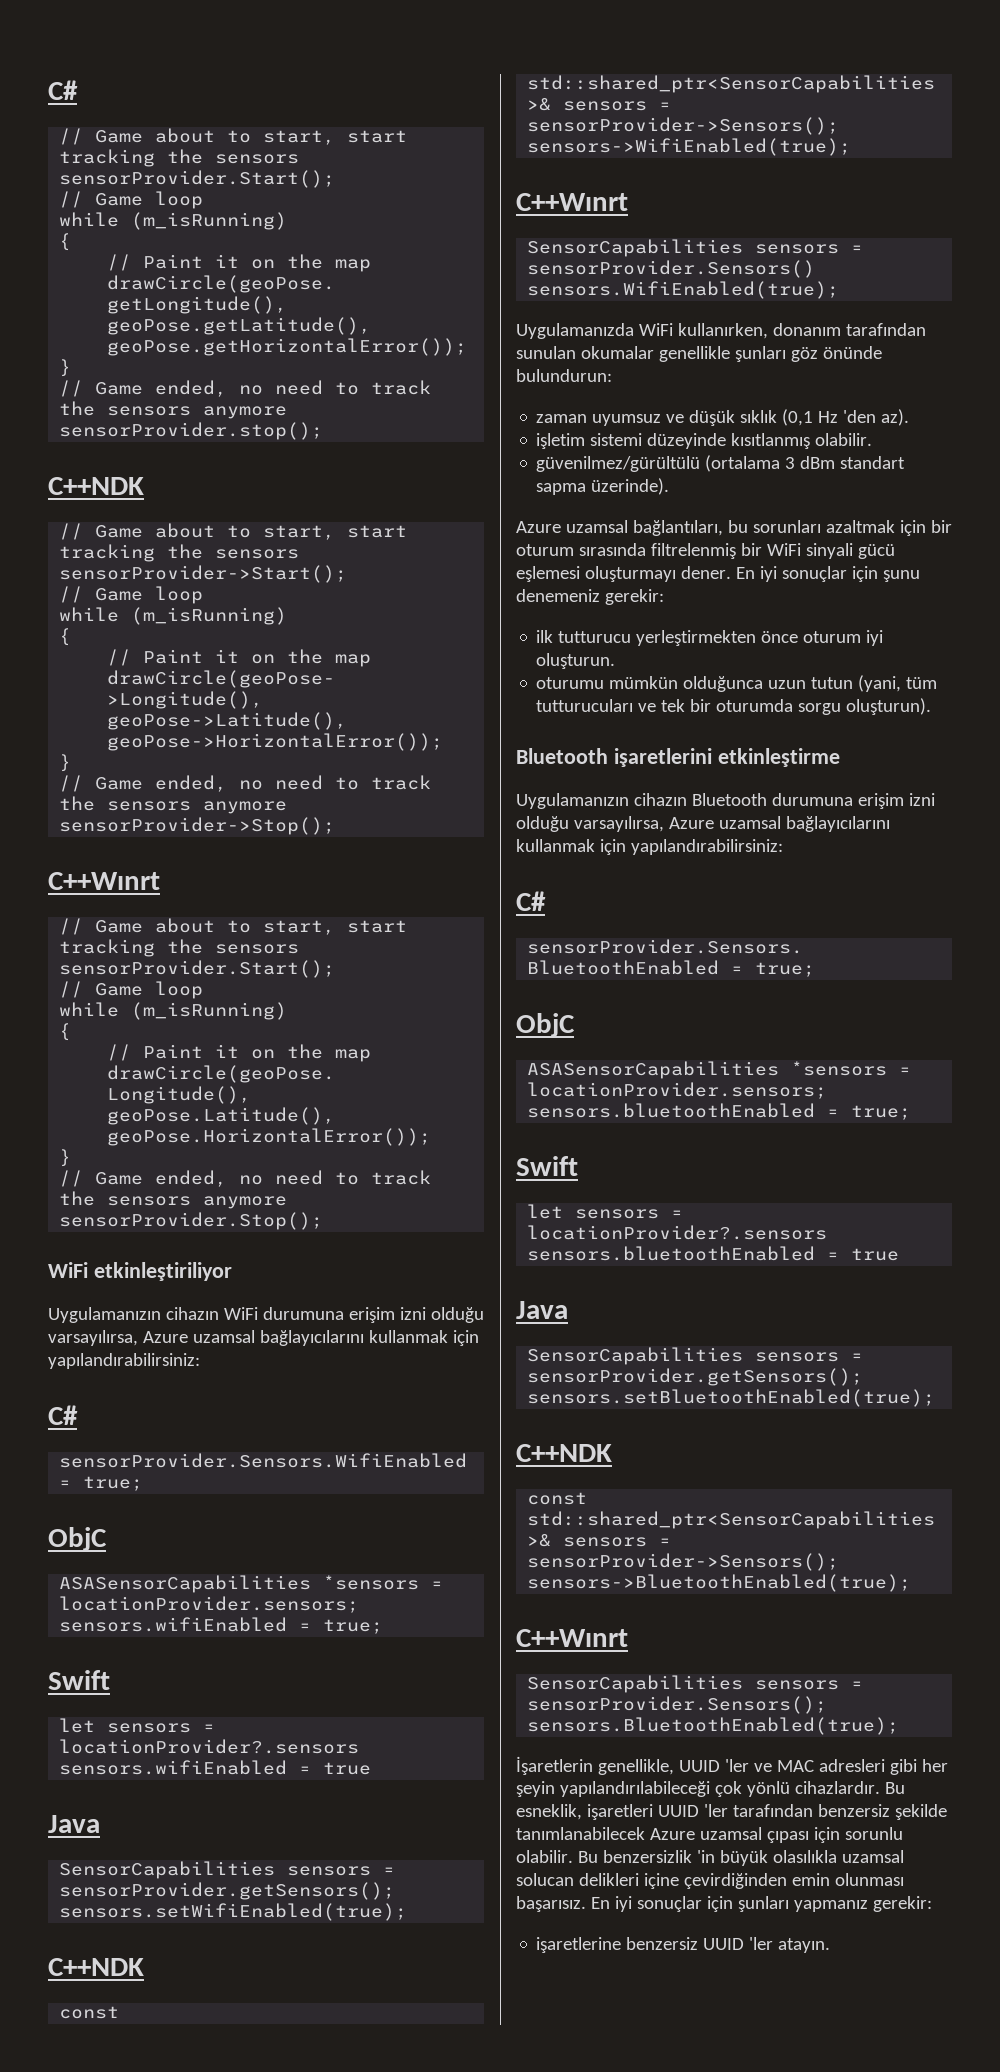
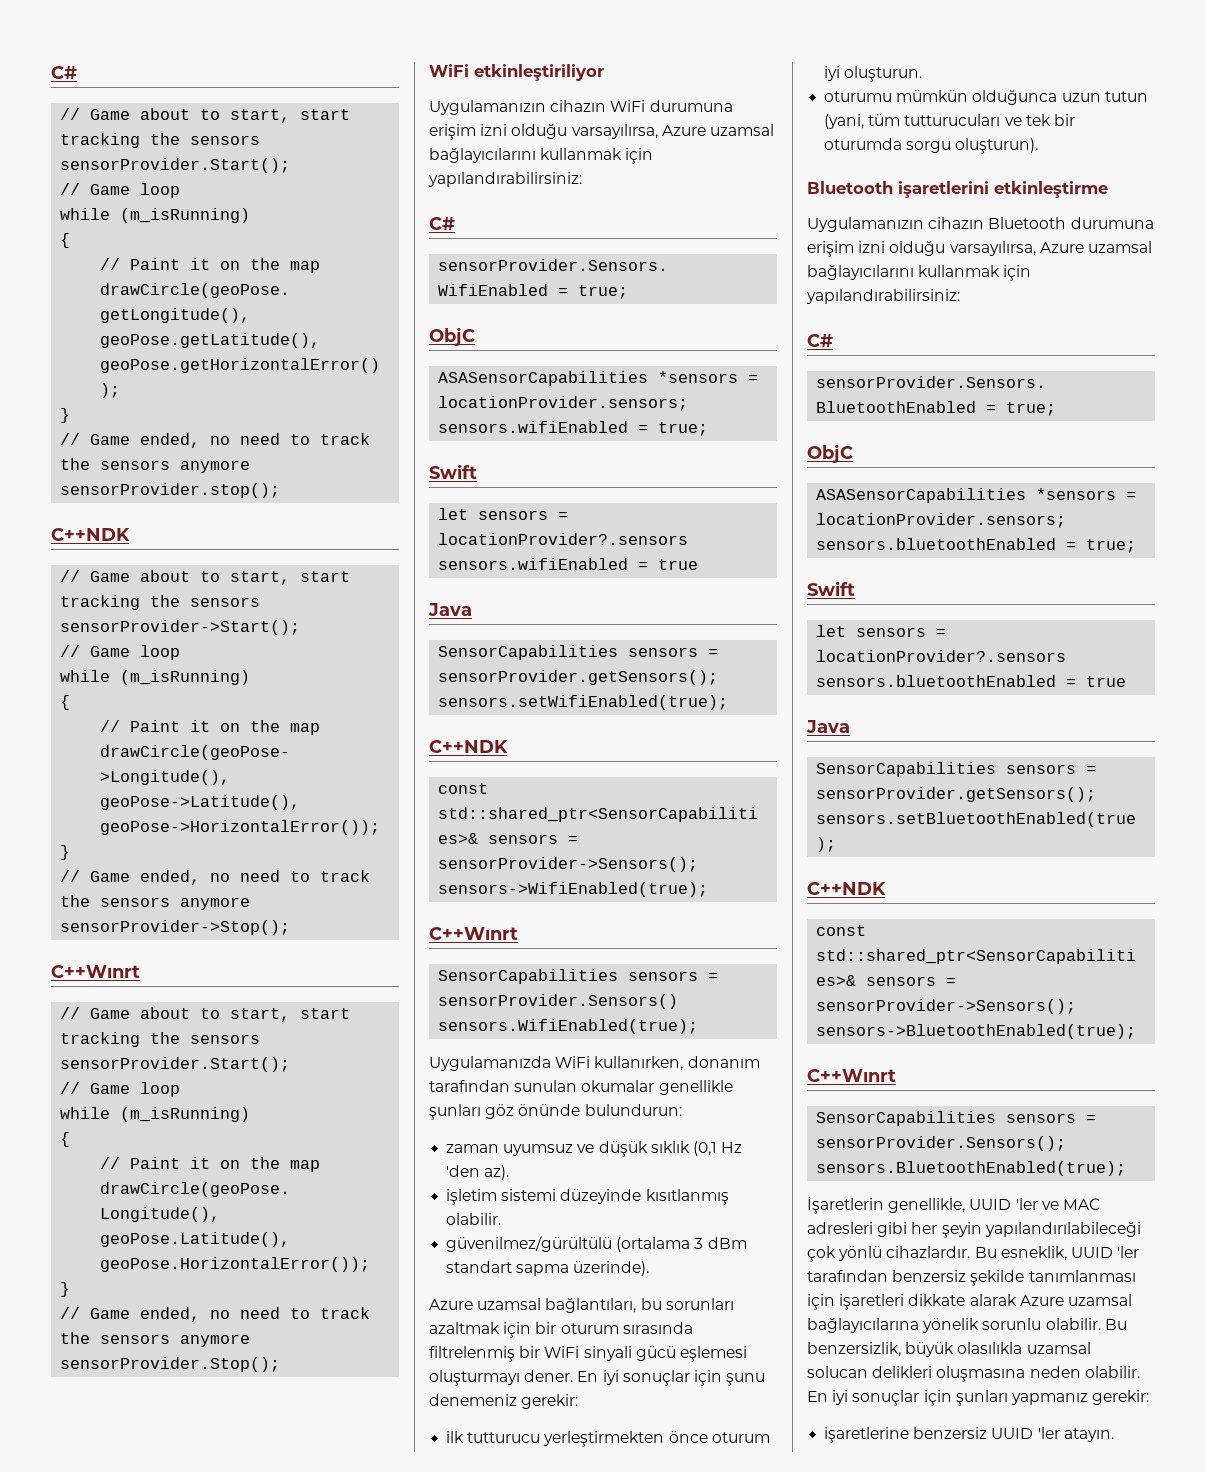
[586,1804,653,1820] işaretleri -> (1067, 1253) none
[516,1827,840,1843] tanımlanabilecek Azure uzamsal çıpası için -> [1028,1270,1136,1282] [807,1294,1132,1310] [807,1318,980,1333] tanımlanması için işaretleri dikkate alarak Azure uzamsal bağlayıcılarına yönelik
[602,1850,715,1863] benzersizlik 'in -> [807,1342,901,1357] benzersizlik,
[643,1873,904,1889] [516,1896,586,1912] içine çevirdiğinden emin olunması başarısız. -> [936,1366,1140,1382] oluşmasına neden olabilir.

